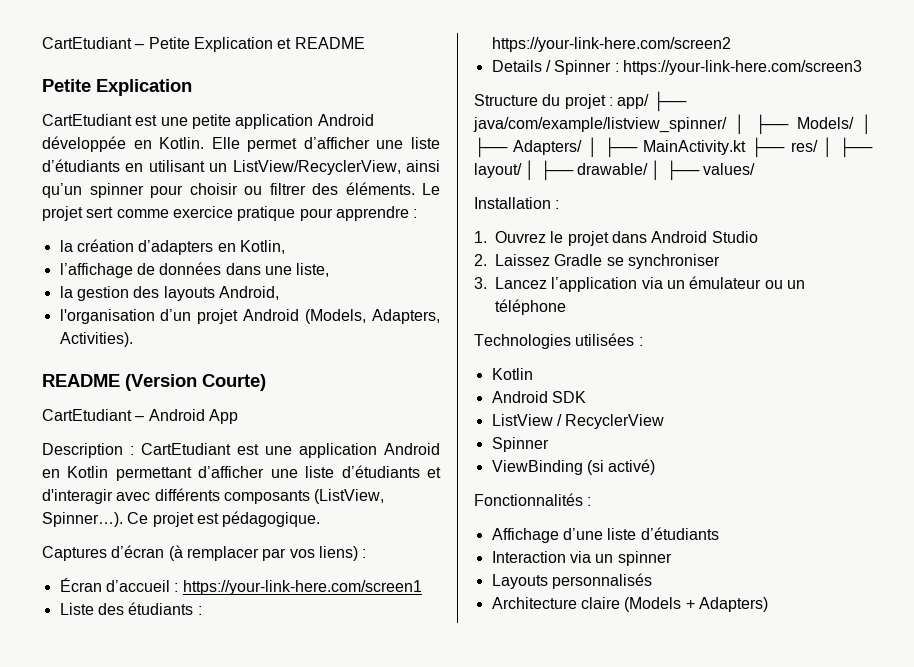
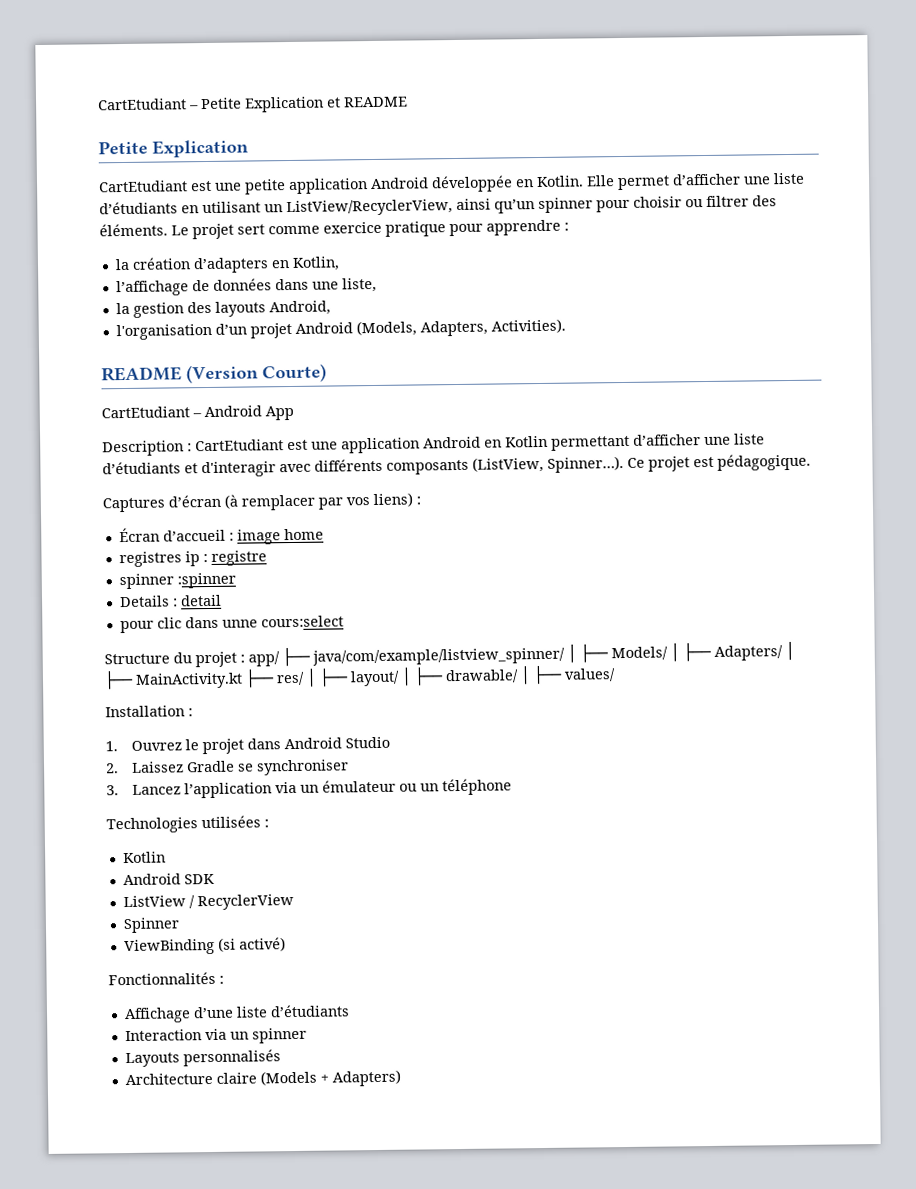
[182,580,422,595] [59,602,202,615] [491,37,731,52] [491,60,862,75] https://your-link-here.com/screen1 // Liste des étudiants : https://your-link-here.com/screen2 // Details / Spinner : https://your-link-here.com/screen3 -> [236,528,324,545] [118,550,267,568] [118,572,236,590] [118,594,222,608] [119,615,344,634] image home // registres ip : registre // spinner :spinner // Details : detail // pour clic dans unne cours:select

